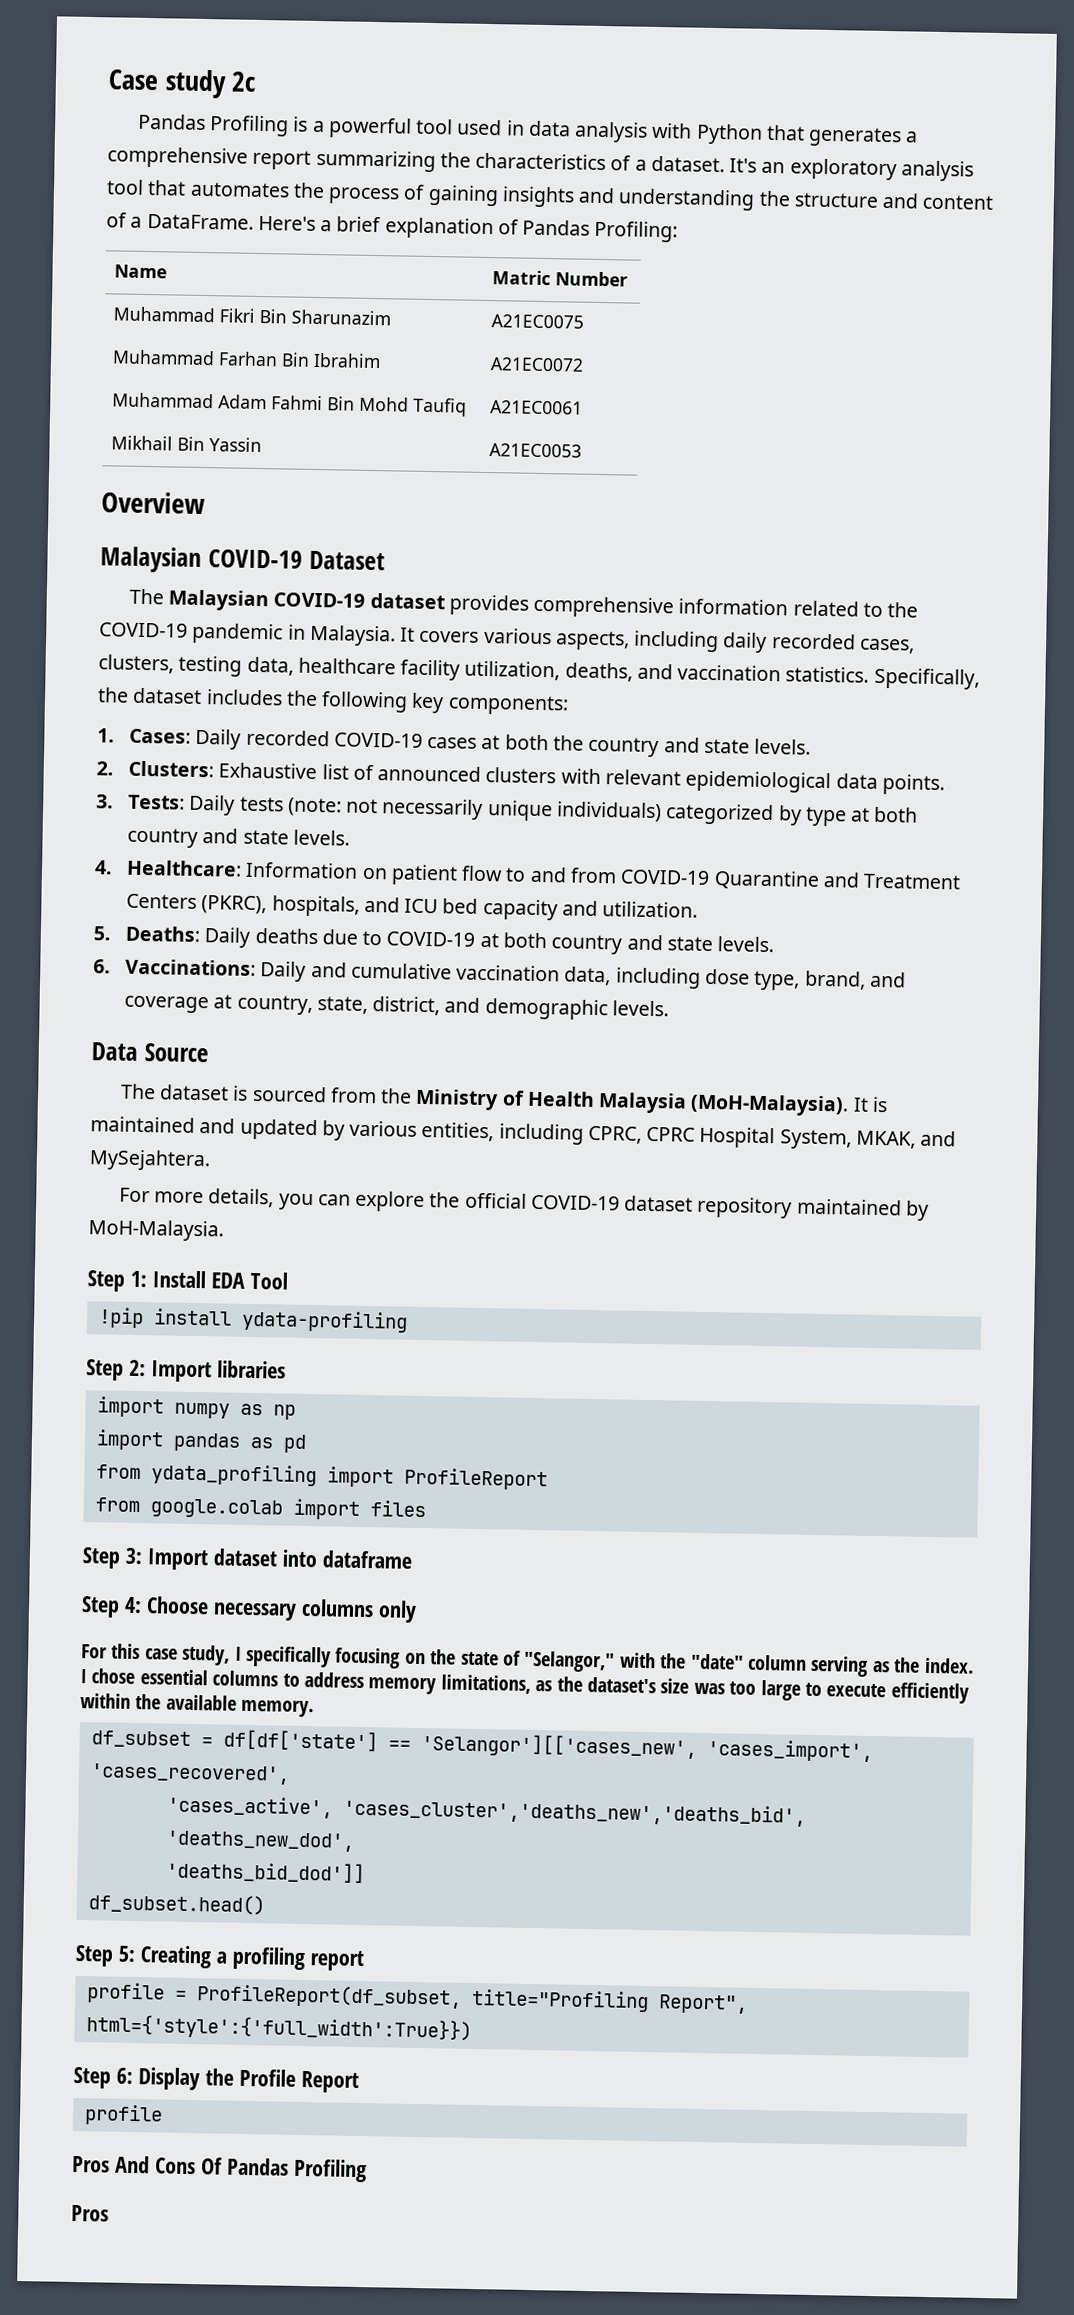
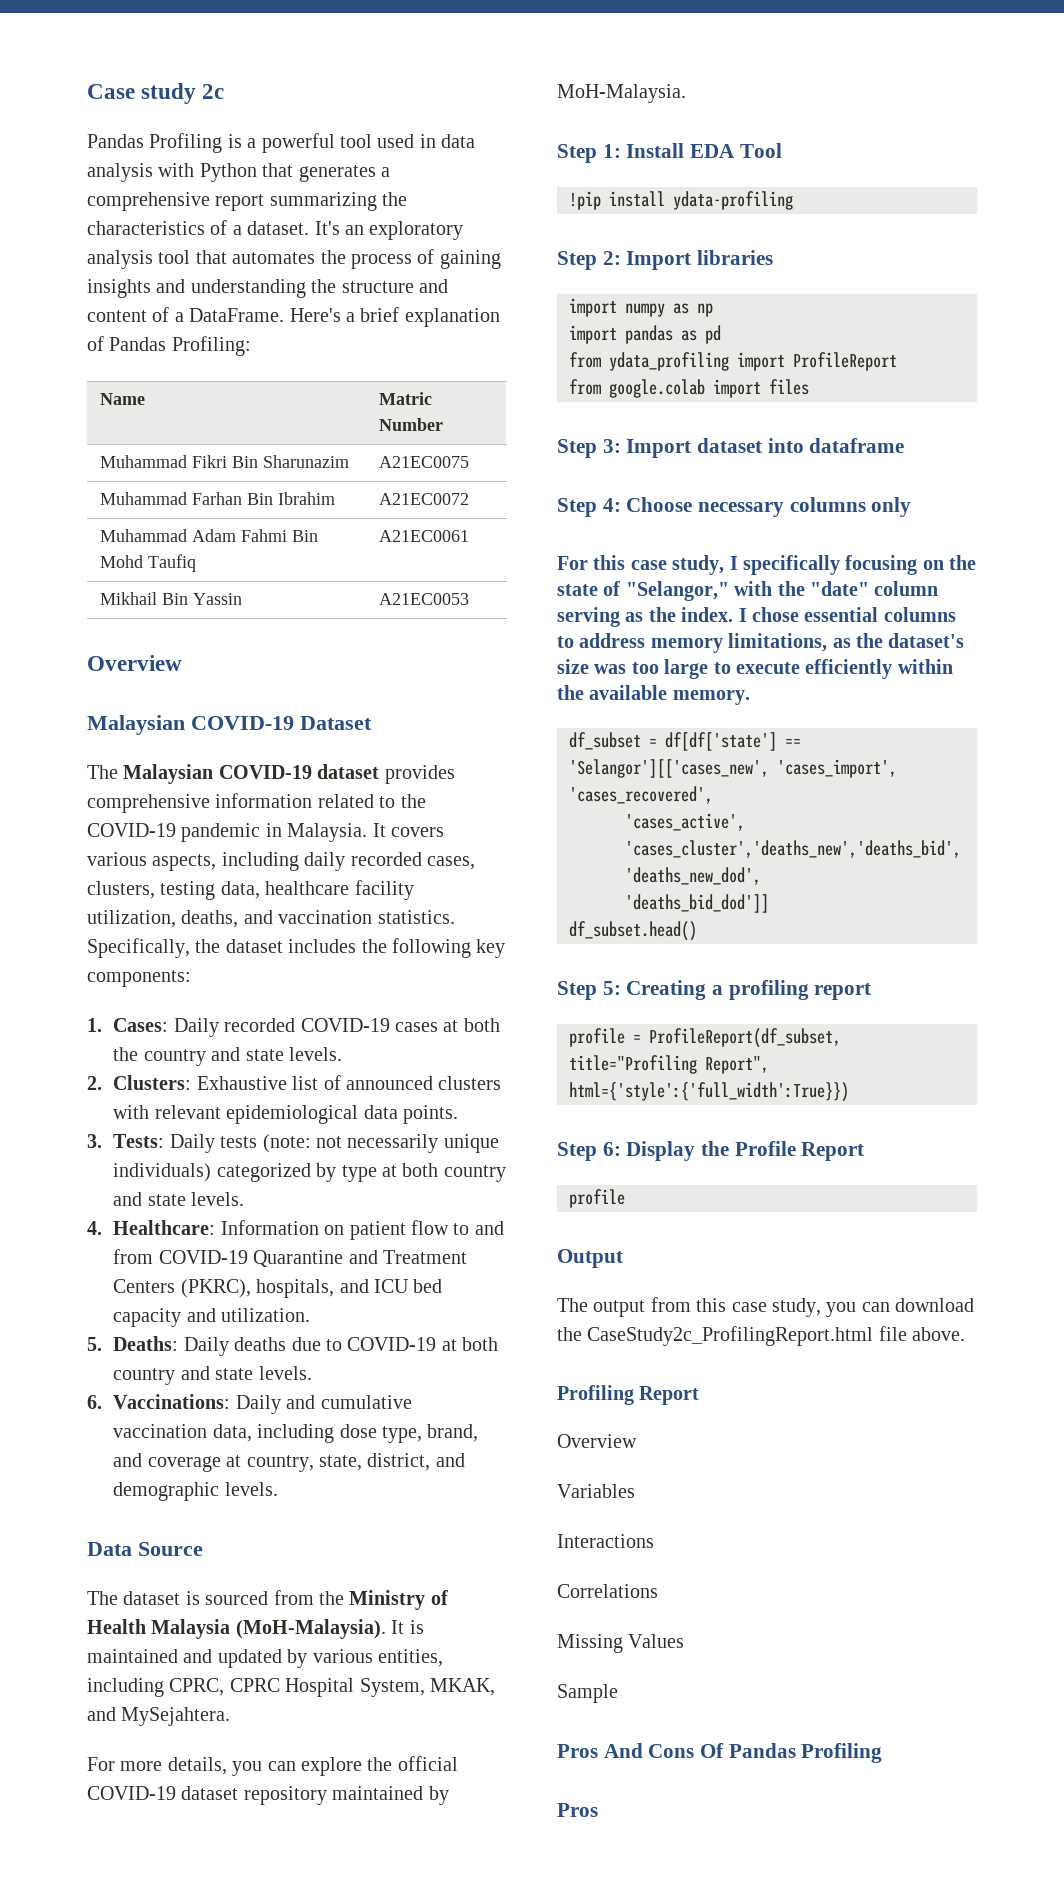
(163, 2115) none -> [557,1249,623,1268] [557,1297,975,1317] [557,1326,966,1346] [557,1385,700,1405] [557,1434,637,1448] [557,1484,635,1498] [557,1534,654,1548] [557,1584,658,1598] [557,1634,685,1653] [557,1684,618,1703] // Output // The output from this case study, you can download the CaseStudy2c_ProfilingReport.html file above. // Profiling Report // Overview // Variables // Interactions // Correlations // Missing Values // Sample

